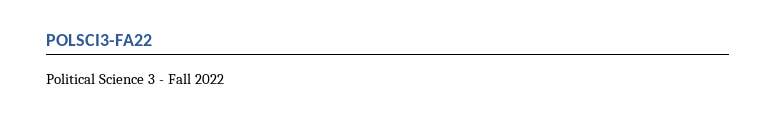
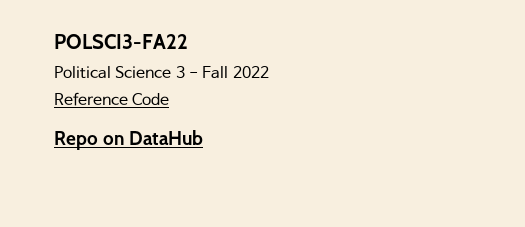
(224, 79) none -> [54,92,170,106] [54,130,204,150] // Reference Code // Repo on DataHub

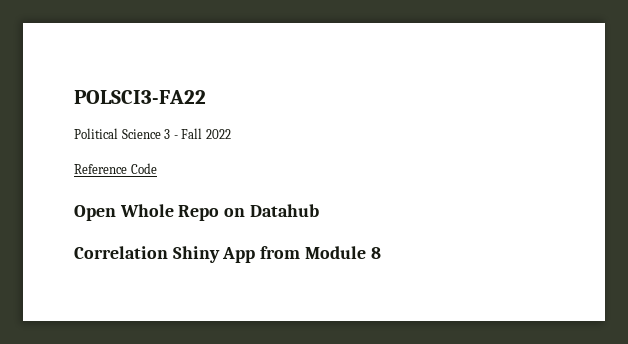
[54,130,204,150] Repo on DataHub -> [74,204,319,221] [74,246,381,263] Open Whole Repo on Datahub // Correlation Shiny App from Module 8

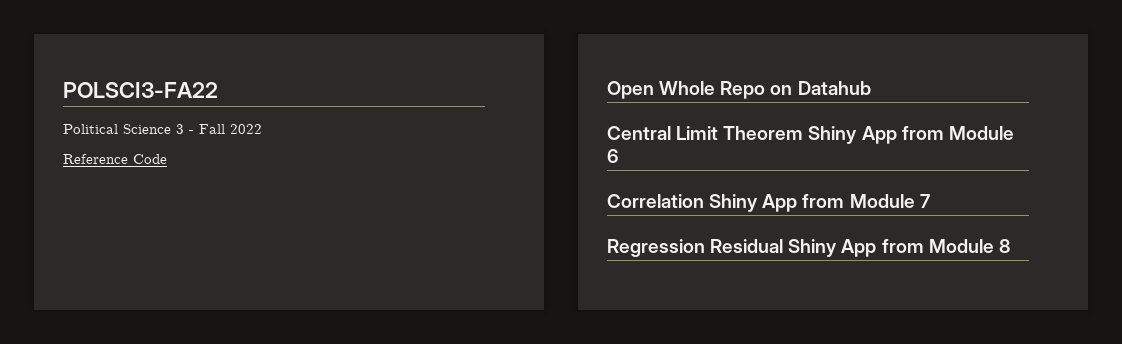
(319, 210) none -> [607,126,1014,144] [607,149,619,163] // Central Limit Theorem Shiny App from Module 6
(366, 252) none -> [919,194,930,208] [607,239,994,257] 7 // Regression Residual Shiny App from Module

